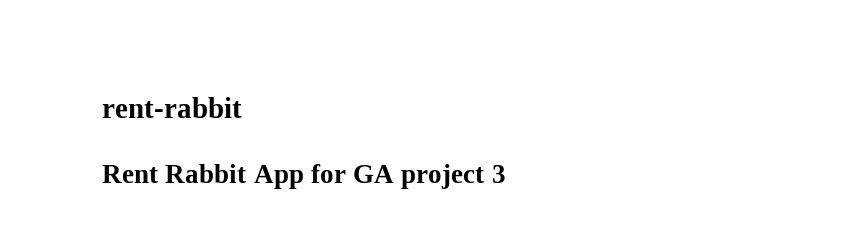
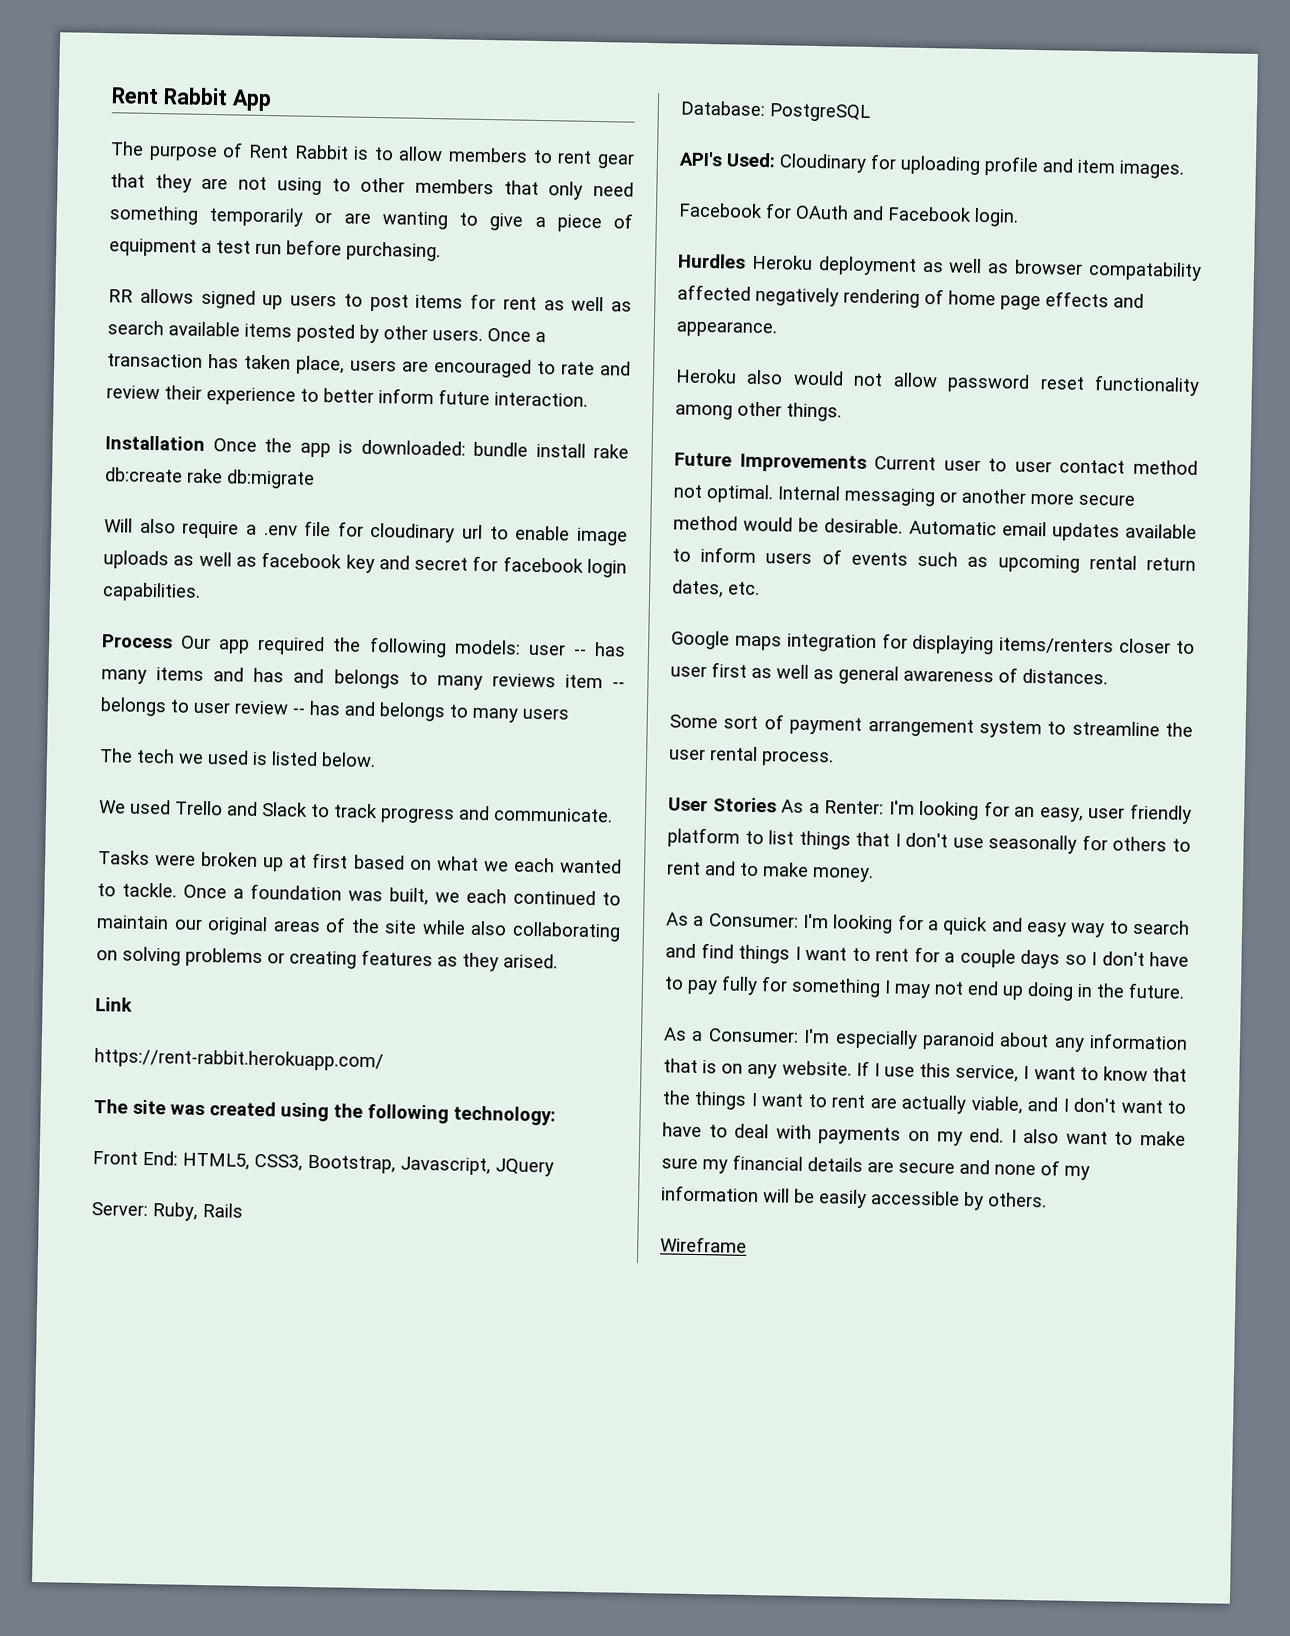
[102,97,242,118] rent-rabbit // -> (111, 96) none
[310,164,506,189] for GA project 3 -> [110,141,635,169] [110,173,634,200] [109,205,633,233] [109,238,441,262] [108,288,632,312] [107,320,546,344] [107,353,631,378] [106,385,588,407] [105,435,629,459] [105,467,315,489] [104,518,628,546] [103,550,627,578] [102,582,201,602] [102,634,626,658] [101,667,626,691] [100,697,569,723] [99,748,376,768] [98,799,613,824] [98,850,622,874] [97,882,621,906] [96,915,621,942] [96,946,558,972] [95,997,133,1012] [94,1048,384,1072] [93,1099,556,1126] [92,1150,554,1177] [91,1202,243,1221] [680,100,870,122] [679,151,1185,179] [678,202,1019,227] [677,253,1202,282] [677,284,1144,311] [676,320,778,338] [675,368,1200,396] [675,401,842,422] [674,452,1198,475] [673,484,1135,507] [673,515,1197,542] [672,546,1196,573] [672,579,760,598] [671,630,1195,655] [670,662,1108,685] [669,714,1193,739] [669,746,834,767] [668,797,1192,824] [667,827,1191,854] [666,861,874,883] [666,912,1190,938] [665,943,1189,969] [664,975,1185,1001] [663,1027,1188,1053] [663,1058,1187,1082] [662,1090,1186,1114] [662,1122,1186,1146] [661,1154,1090,1181] [661,1185,1047,1211] [660,1236,747,1253] // The purpose of Rent Rabbit is to allow members to rent gear that they are not using to other members that only need something temporarily or are wanting to give a piece of equipment a test run before purchasing. // RR allows signed up users to post items for rent as well as search available items posted by other users. Once a transaction has taken place, users are encouraged to rate and review their experience to better inform future interaction. // Installation Once the app is downloaded: bundle install rake db:create rake db:migrate // Will also require a .env file for cloudinary url to enable image uploads as well as facebook key and secret for facebook login capabilities. // Process Our app required the following models: user -- has many items and has and belongs to many reviews item -- belongs to user review -- has and belongs to many users // The tech we used is listed below. // We used Trello and Slack to track progress and communicate. // Tasks were broken up at first based on what we each wanted to tackle. Once a foundation was built, we each continued to maintain our original areas of the site while also collaborating on solving problems or creating features as they arised. // Link // https://rent-rabbit.herokuapp.com/ // The site was created using the following technology: // Front End: HTML5, CSS3, Bootstrap, Javascript, JQuery // Server: Ruby, Rails // Database: PostgreSQL // API's Used: Cloudinary for uploading profile and item images. // Facebook for OAuth and Facebook login. // Hurdles Heroku deployment as well as browser compatability affected negatively rendering of home page effects and appearance. // Heroku also would not allow password reset functionality among other things. // Future Improvements Current user to user contact method not optimal. Internal messaging or another more secure method would be desirable. Automatic email updates available to inform users of events such as upcoming rental return dates, etc. // Google maps integration for displaying items/renters closer to user first as well as general awareness of distances. // Some sort of payment arrangement system to streamline the user rental process. // User Stories As a Renter: I'm looking for an easy, user friendly platform to list things that I don't use seasonally for others to rent and to make money. // As a Consumer: I'm looking for a quick and easy way to search and find things I want to rent for a couple days so I don't have to pay fully for something I may not end up doing in the future. // As a Consumer: I'm especially paranoid about any information that is on any website. If I use this service, I want to know that the things I want to rent are actually viable, and I don't want to have to deal with payments on my end. I also want to make sure my financial details are secure and none of my information will be easily accessible by others. // Wireframe

